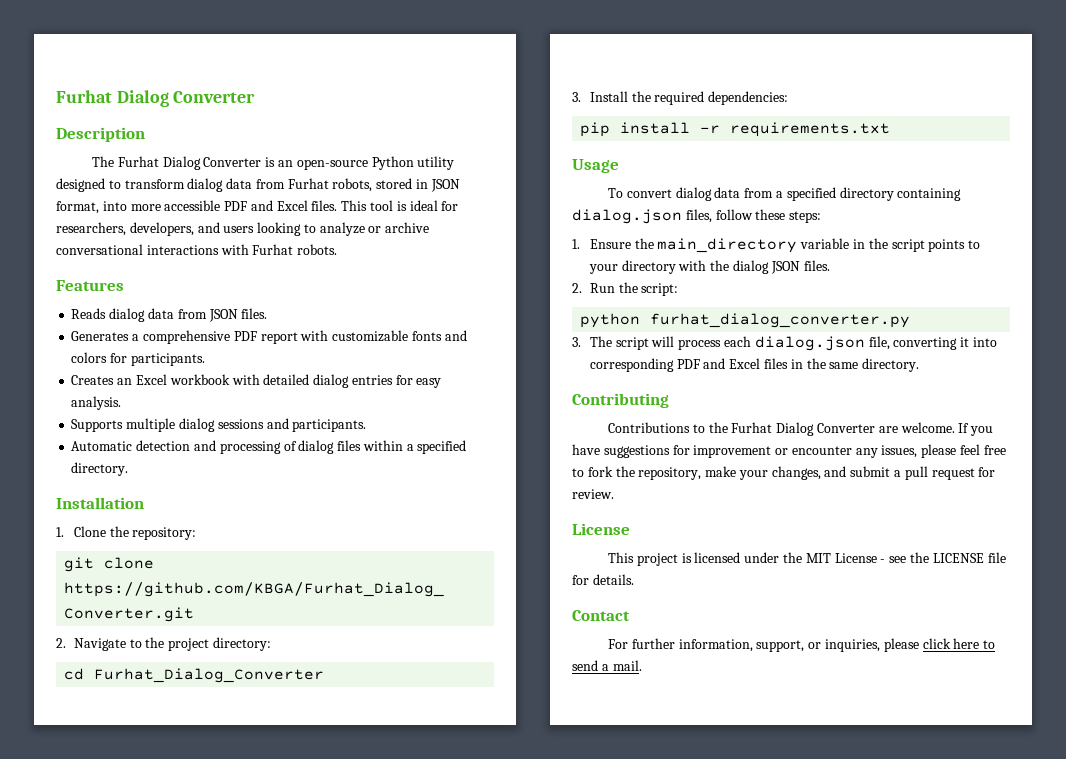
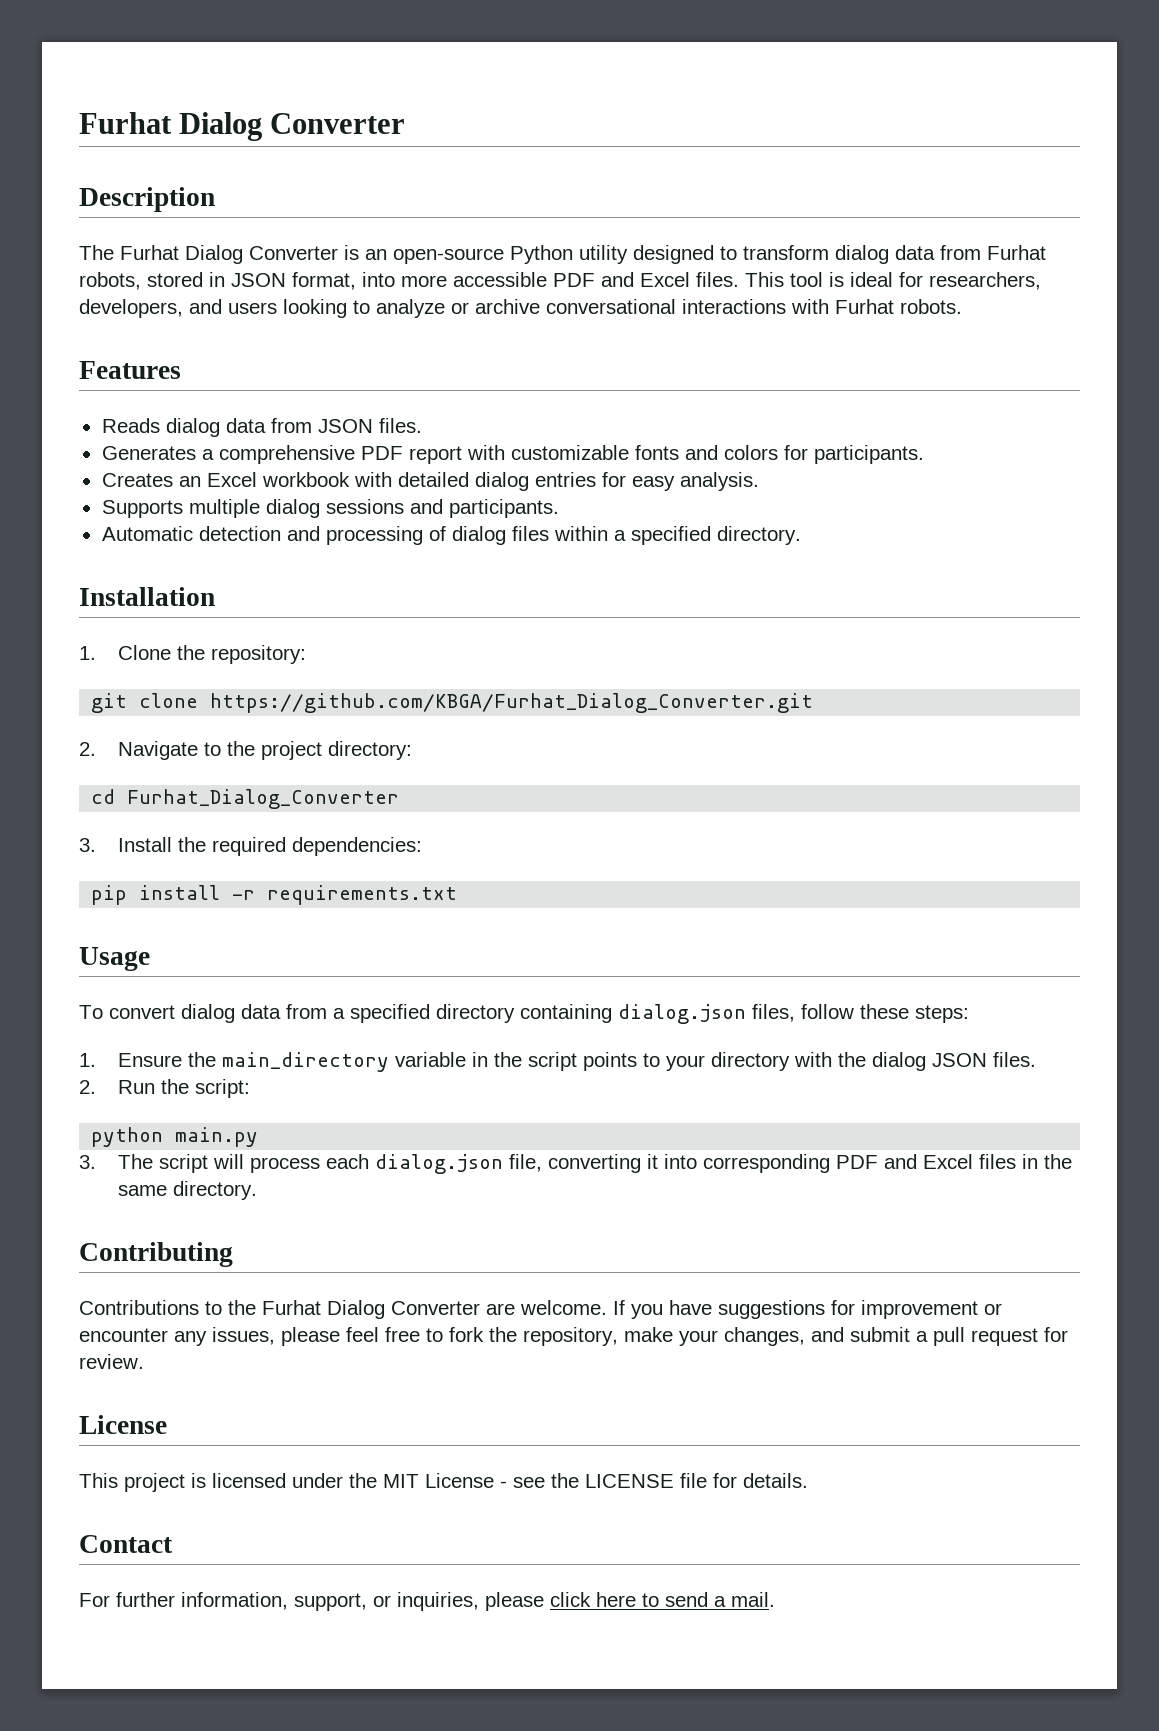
[650,313,911,328] furhat_dialog_converter.py -> [175,1127,259,1147] main.py

